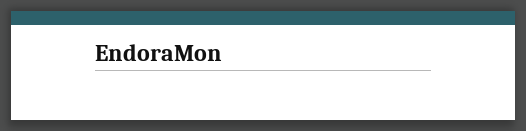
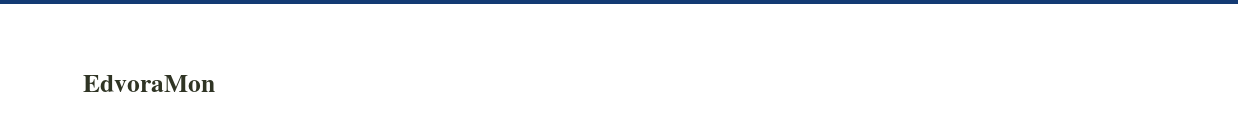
[95,44,222,61] EndoraMon -> [83,75,215,92] EdvoraMon

